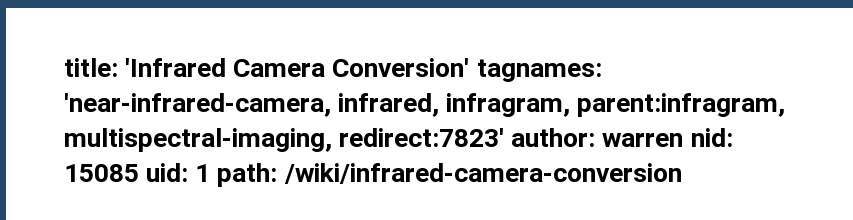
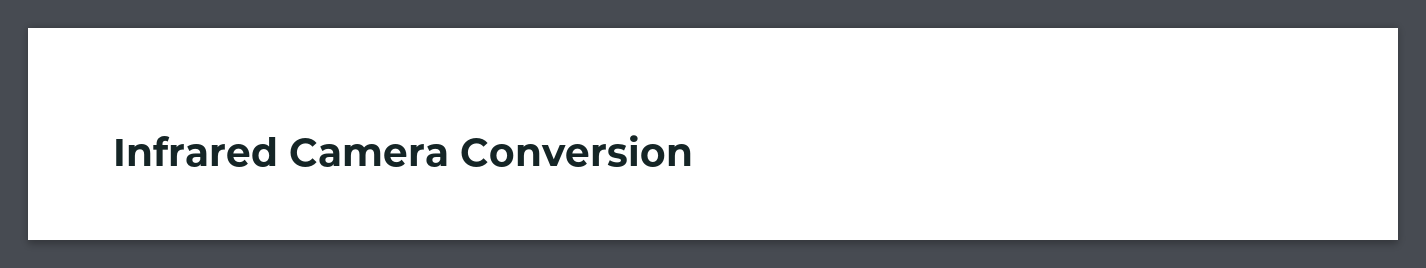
[64,58,602,82] [64,93,786,117] [64,128,733,152] [64,163,682,187] title: 'Infrared Camera Conversion' tagnames: 'near-infrared-camera, infrared, infragram, parent:infragram, multispectral-imaging, redirect:7823' author: warren nid: 15085 uid: 1 path: /wiki/infrared-camera-conversion -> [113,135,693,167] Infrared Camera Conversion

